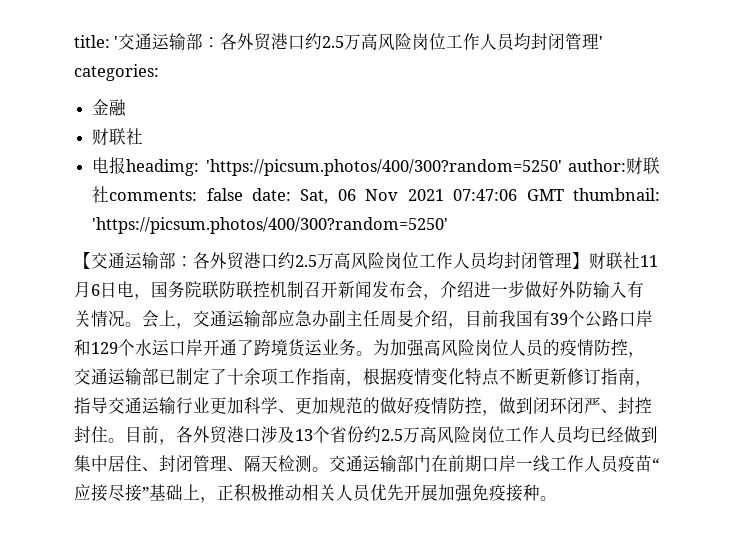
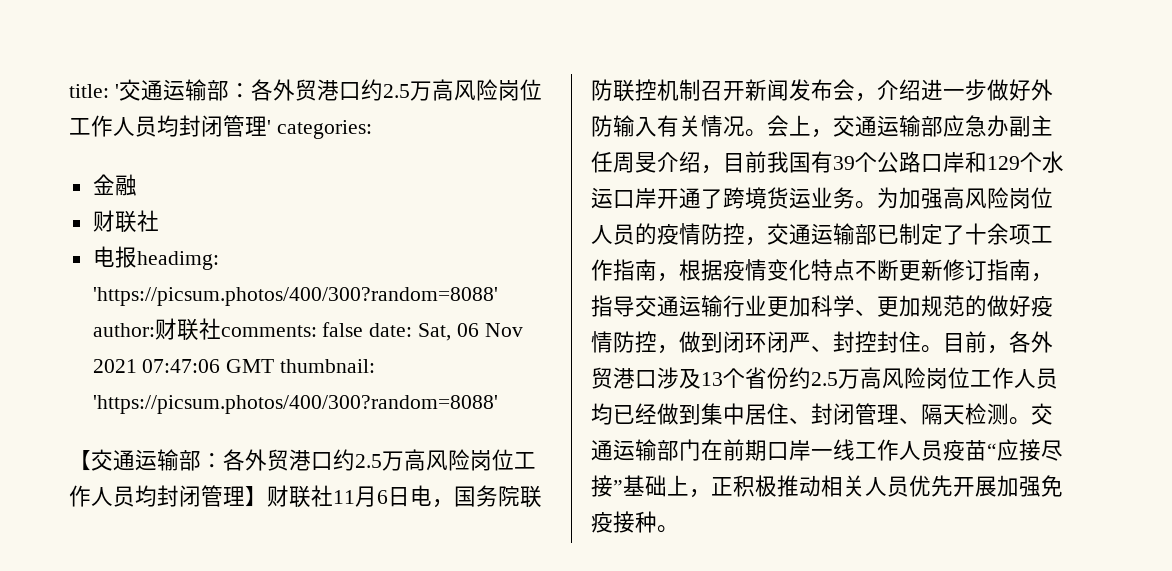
[205,159,562,176] 'https://picsum.photos/400/300?random=5250' -> [92,287,498,306] 'https://picsum.photos/400/300?random=8088'
[92,217,449,234] 'https://picsum.photos/400/300?random=5250' -> [92,395,498,414] 'https://picsum.photos/400/300?random=8088'

